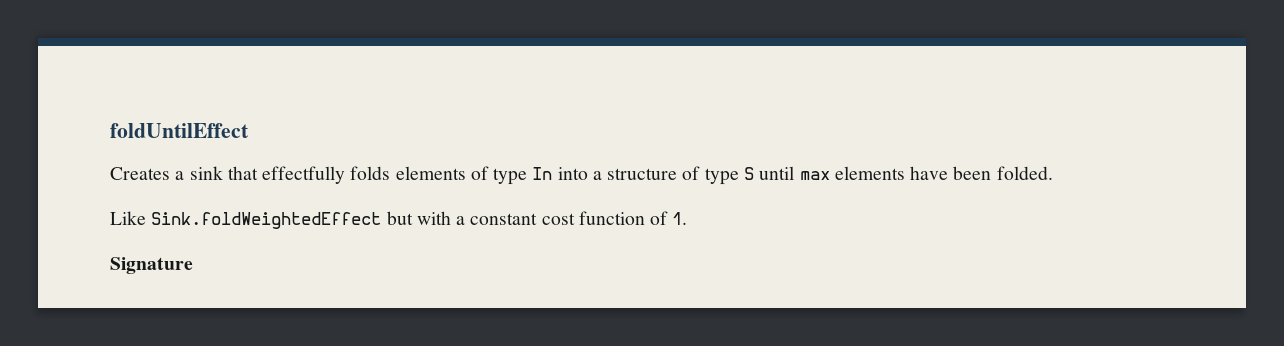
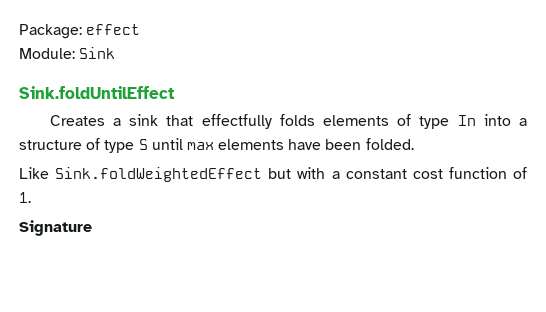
[110,123,249,138] foldUntilEffect -> [19,24,141,39] [19,47,116,59] [19,86,175,99] Package: effect // Module: Sink // Sink.foldUntilEffect

